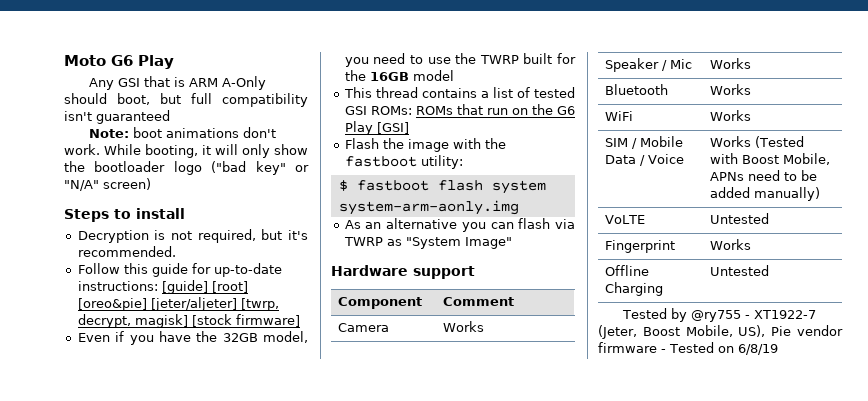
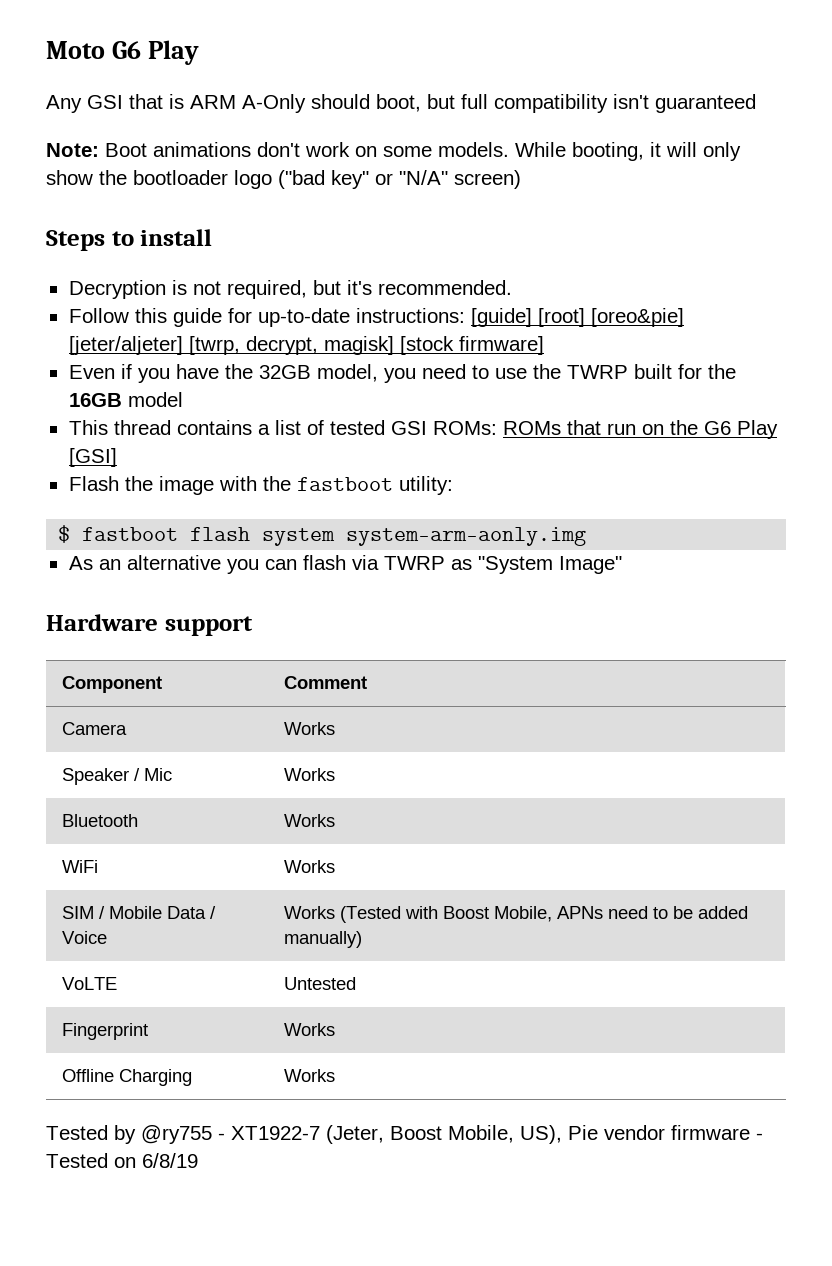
[133,127,163,138] boot -> [105,143,147,157] Boot
[64,144,100,155] work. -> [305,142,509,157] work on some models.
[709,265,769,276] Untested -> [283,1069,335,1082] Works

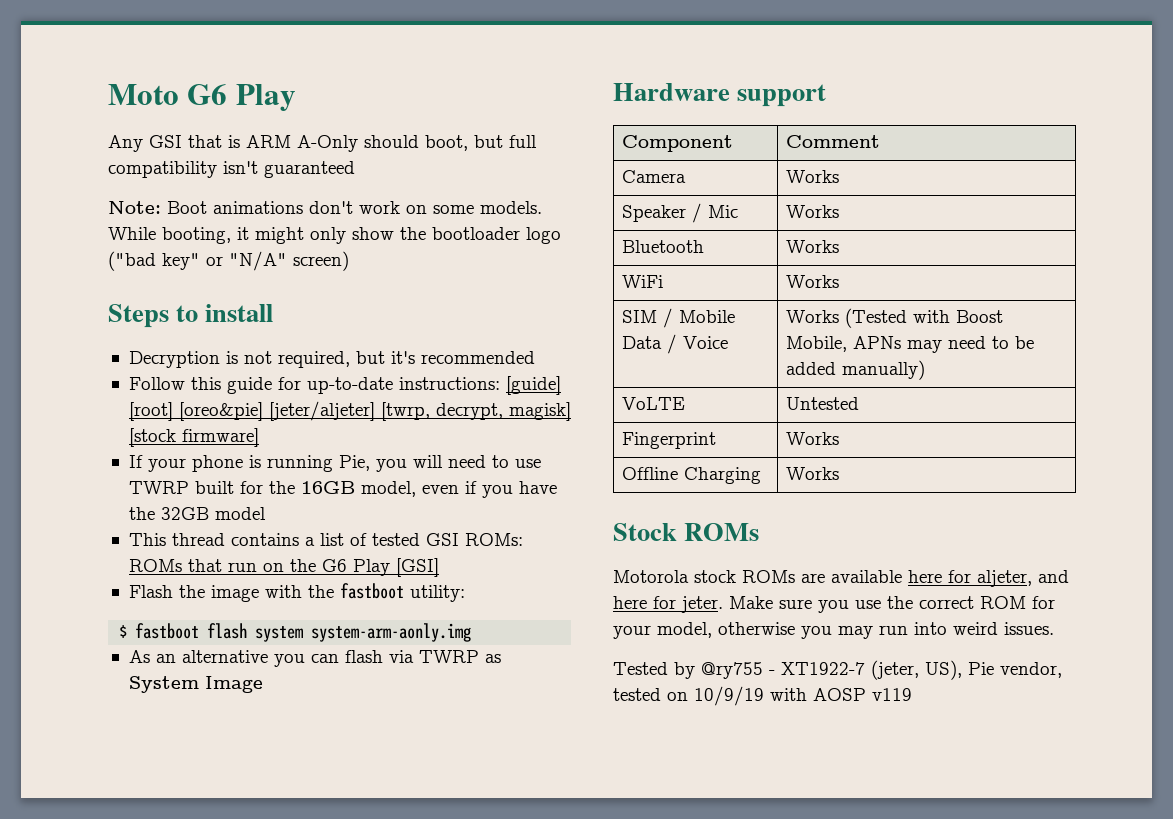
[666,142,697,157] will -> [255,227,304,244] might
[377,280,512,295] recommended. -> [420,351,535,364] recommended
[68,365,115,379] Even -> [128,455,541,472] [128,481,459,497] If your phone is running Pie, you will need to use TWRP built for the 16GB model, even
[316,364,736,383] [68,393,122,407] model, you need to use the TWRP built for the 16GB -> (209, 513) none
[477,556,622,574] "System Image" -> [128,676,263,693] System Image
(603, 912) none -> [906,340,942,353] may
(335, 1075) none -> [613,523,760,541] [613,570,1069,587] [613,596,1055,613] [613,622,1054,639] // Stock ROMs // Motorola stock ROMs are available here for aljeter, and here for jeter. Make sure you use the correct ROM for your model, otherwise you may run into weird issues.
[326,1125,763,1144] [46,1153,198,1168] (Jeter, Boost Mobile, US), Pie vendor firmware - Tested on 6/8/19 -> [871,660,1062,680] [613,686,912,706] (jeter, US), Pie vendor, tested on 10/9/19 with AOSP v119

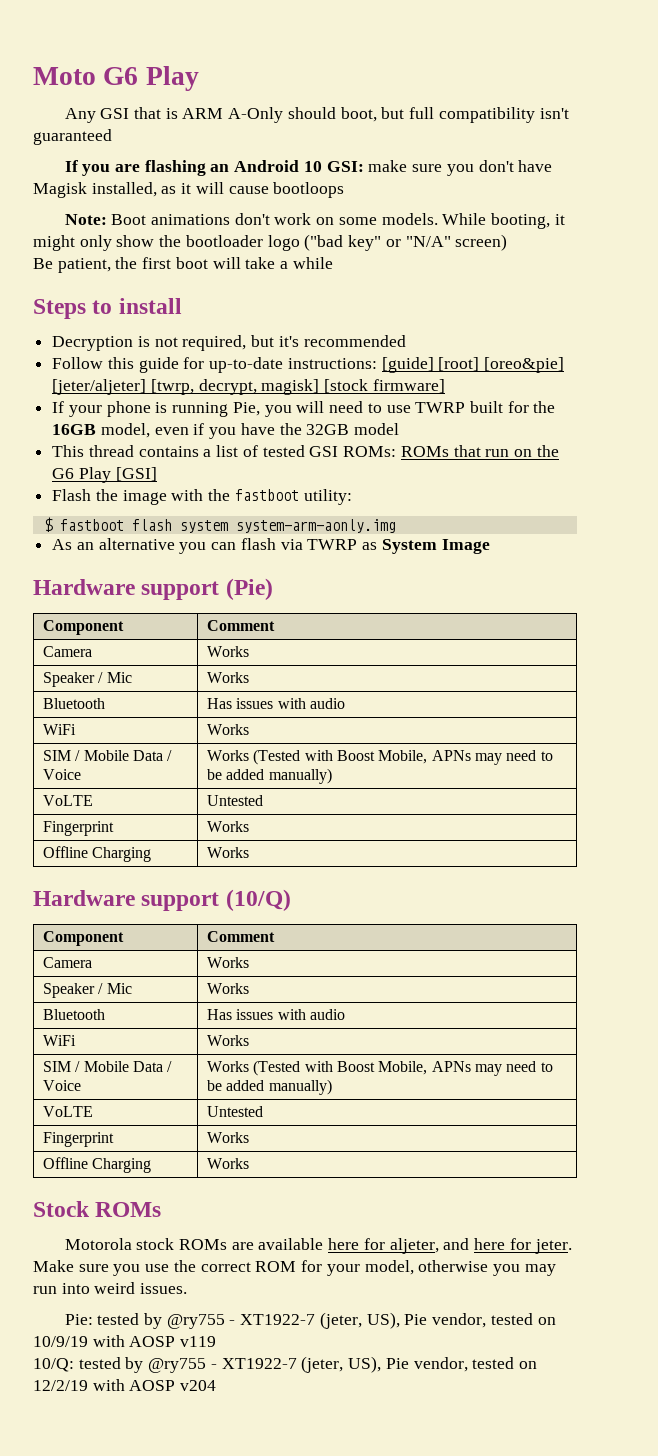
(355, 169) none -> [64,160,553,176] [33,182,345,198] // If you are flashing an Android 10 GSI: make sure you don't have Magisk installed, as it will cause bootloops
(349, 261) none -> [33,257,333,273] // Be patient, the first boot will take a while
[621,135,733,152] [785,135,880,148] [621,170,686,183] [785,170,839,183] [621,203,738,223] [785,205,839,218] [621,240,704,253] [785,240,839,253] // Component | Comment // Camera | Works // Speaker / Mic | Works // Bluetooth | Works -> [225,578,273,600] [43,620,125,635] [207,620,276,631] [43,646,93,657] [207,646,250,657] [43,672,132,687] [207,672,250,683] [43,698,106,709] [207,698,346,709] [43,724,77,735] [207,724,250,735] [43,750,173,761] [43,769,82,780] [207,749,553,765] [207,768,332,784] [43,795,94,806] [207,795,264,806] [43,821,115,836] [207,821,250,832] [43,846,152,862] [207,847,250,858] [33,889,291,911] [43,931,125,946] [207,931,276,942] [43,957,93,968] [207,957,250,968] [43,983,132,998] [207,983,250,994] [43,1009,106,1020] [207,1009,346,1020] (Pie) // Component | Comment // Camera | Works // Speaker / Mic | Works // Bluetooth | Has issues with audio // WiFi | Works // SIM / Mobile Data / Voice | Works (Tested with Boost Mobile, APNs may need to be added manually) // VoLTE | Untested // Fingerprint | Works // Offline Charging | Works // Hardware support (10/Q) // Component | Comment // Camera | Works // Speaker / Mic | Works // Bluetooth | Has issues with audio
[613,662,668,675] Tested -> [64,1313,140,1325] Pie: tested
(912, 694) none -> [33,1356,537,1373] [33,1379,217,1391] // 10/Q: tested by @ry755 - XT1922-7 (jeter, US), Pie vendor, tested on 12/2/19 with AOSP v204

